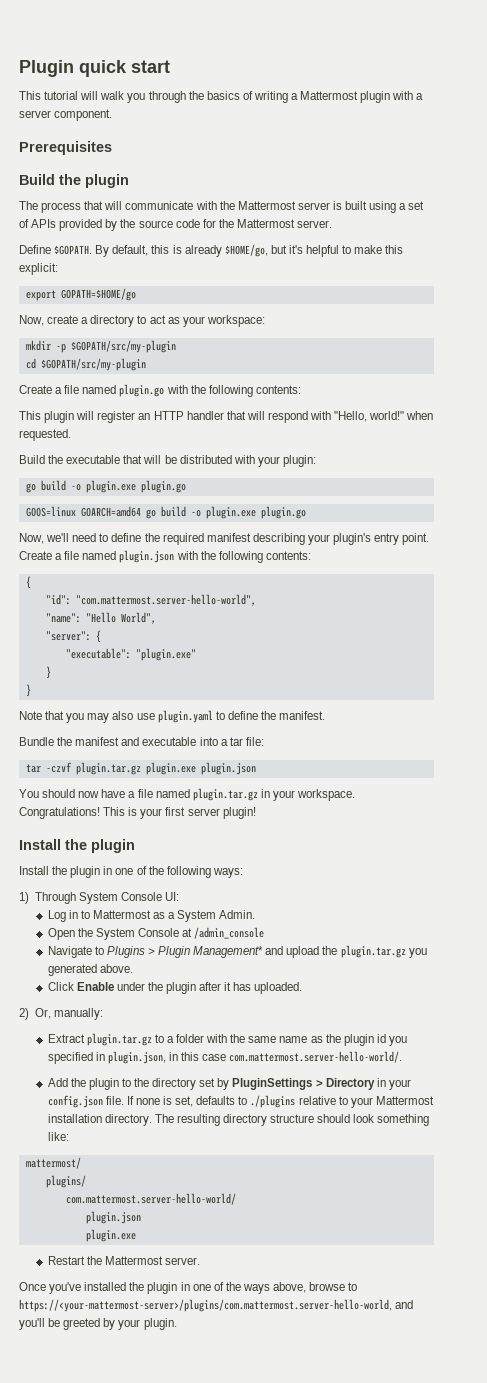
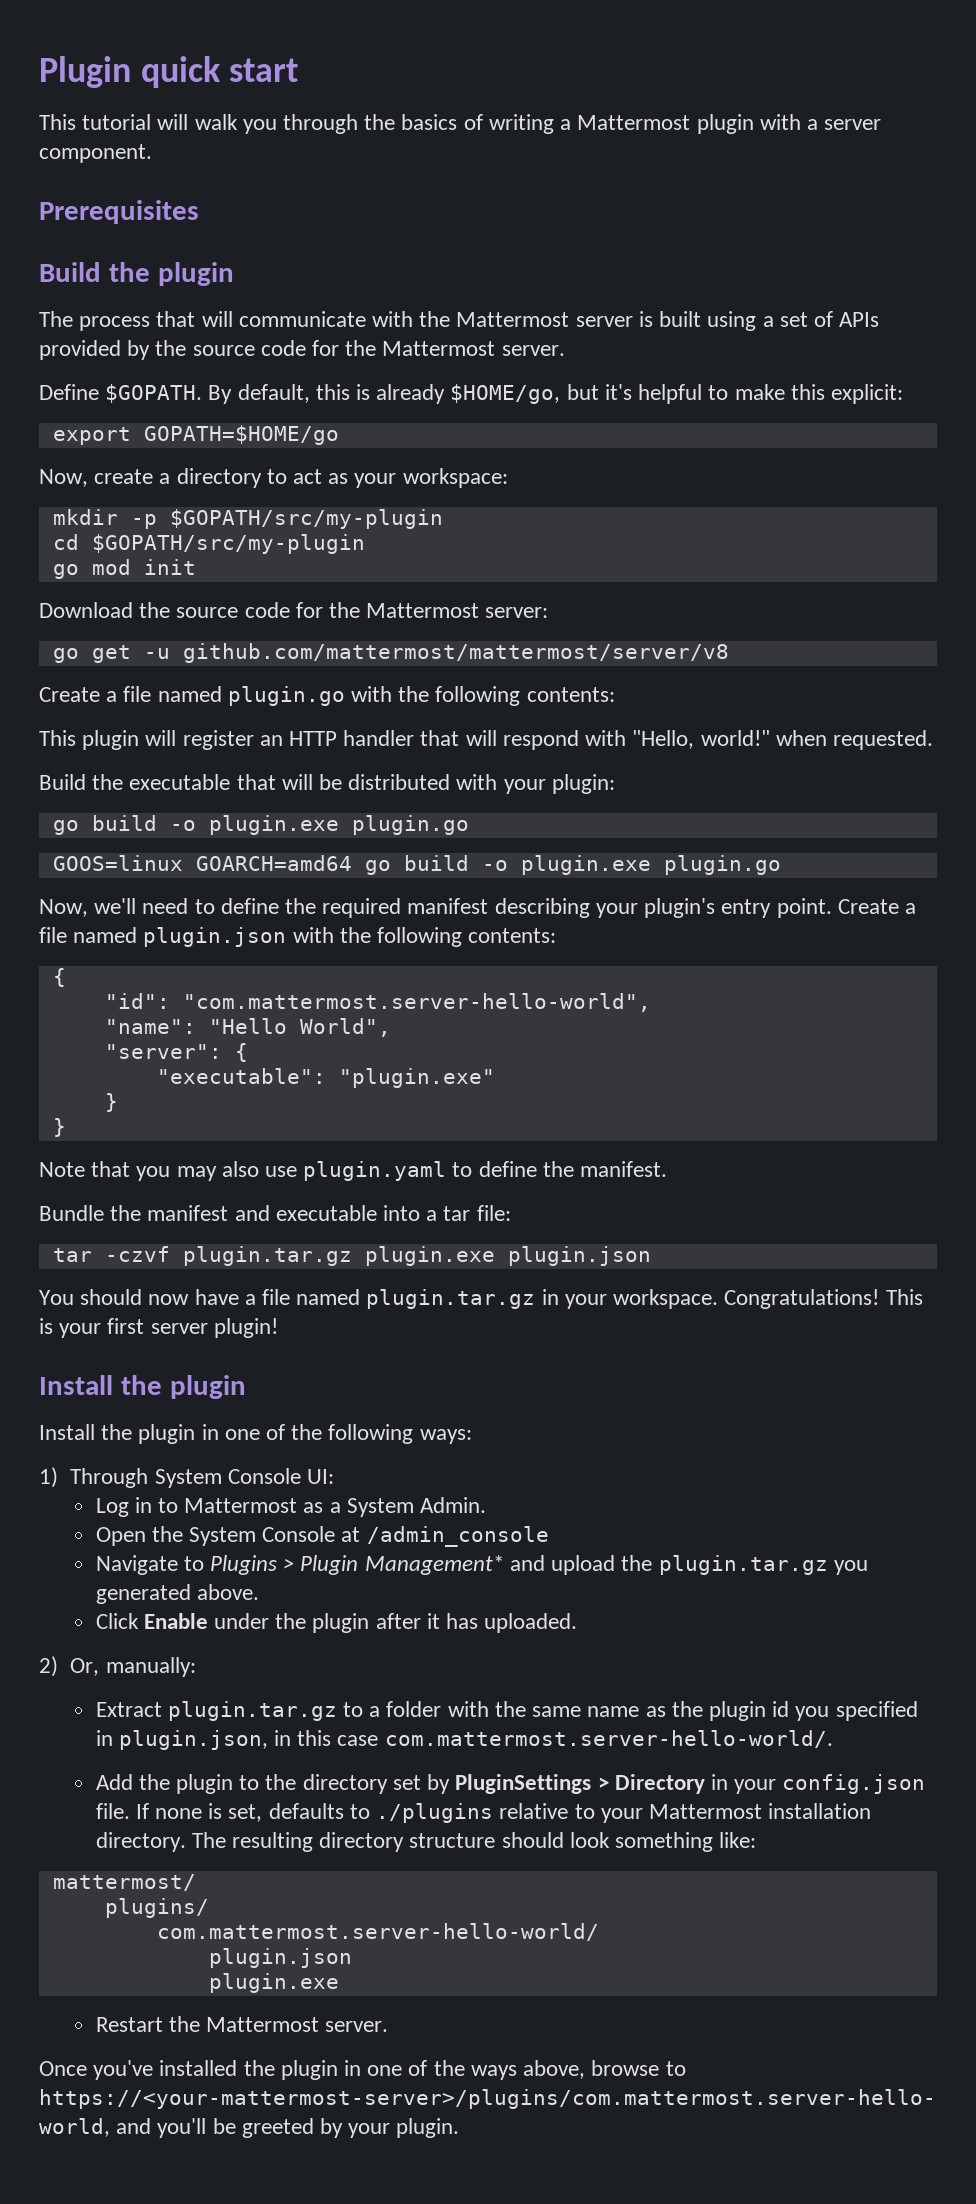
(146, 364) none -> [52,559,196,579] [39,602,549,618] [52,643,729,663] // go mod init // Download the source code for the Mattermost server: // go get -u github.com/mattermost/mattermost/server/v8

